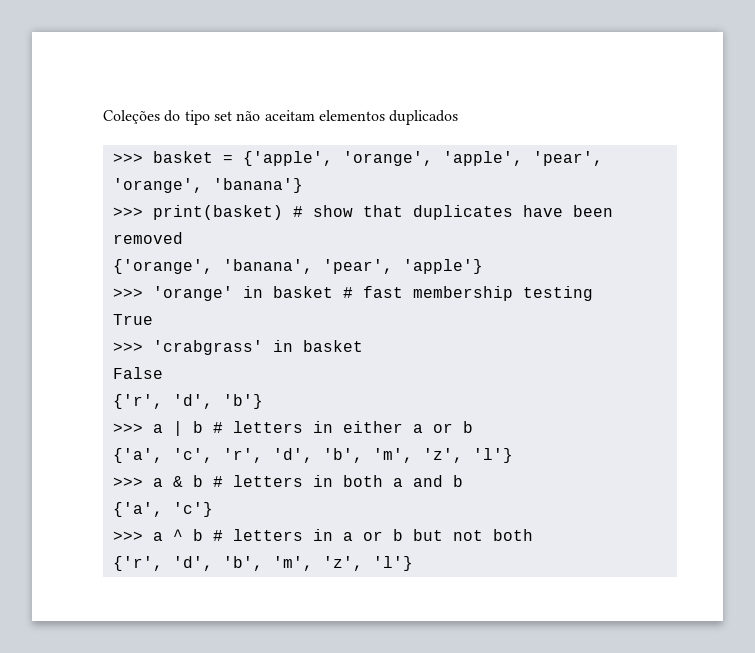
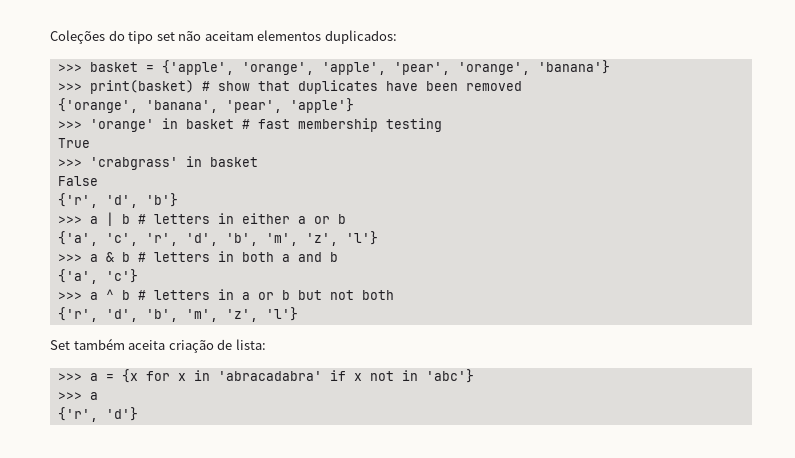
[389,110,459,125] duplicados -> [324,30,397,44] duplicados:
(413, 563) none -> [50,338,266,353] [57,369,474,383] [57,392,98,400] [57,407,138,422] // Set também aceita criação de lista: // >>> a = {x for x in 'abracadabra' if x not in 'abc'} // >>> a // {'r', 'd'}

